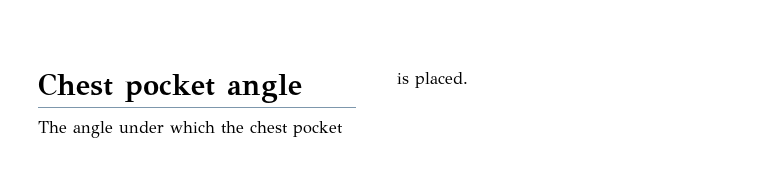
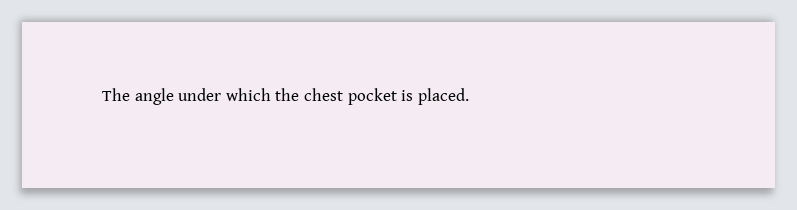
[38,73,302,103] Chest pocket angle // -> (102, 94) none

